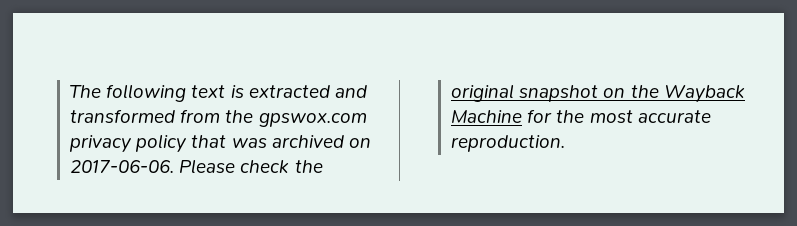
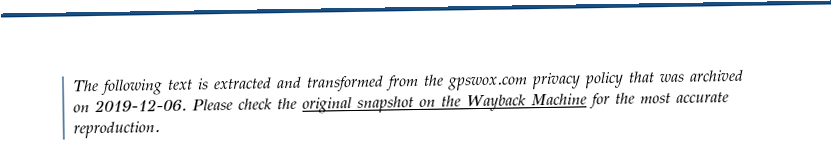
[70,160,175,173] 2017-06-06. -> [93,98,187,113] 2019-12-06.

